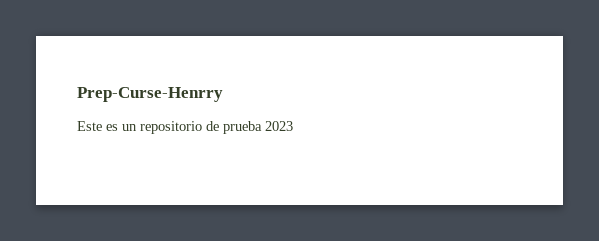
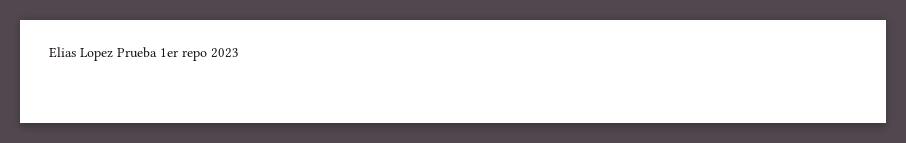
[77,87,223,102] [77,121,262,134] Prep-Curse-Henrry // Este es un repositorio de prueba -> [49,47,207,61] Elias Lopez Prueba 1er repo

